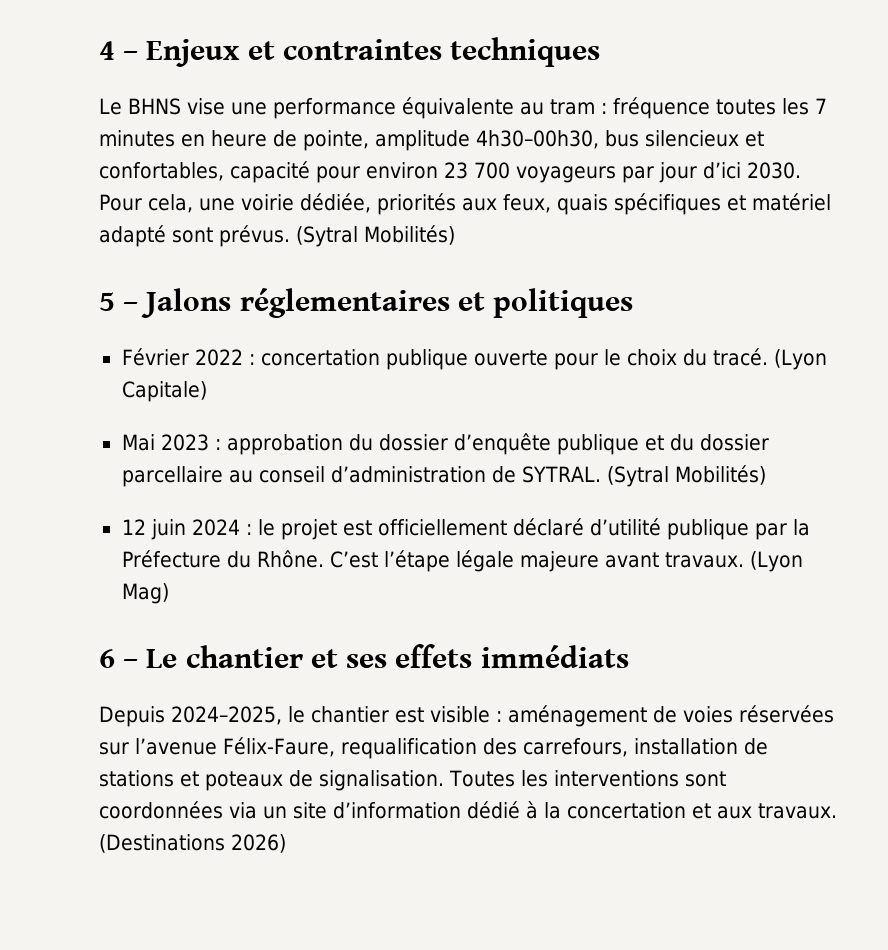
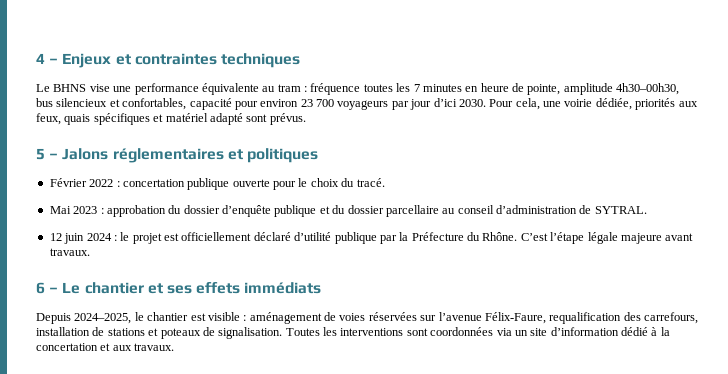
[296,225,455,247] (Sytral Mobilités) -> (306, 119) none
[773,349,827,370] [121,381,207,402] (Lyon Capitale) -> (385, 182) none
[606,465,766,487] (Sytral Mobilités) -> (647, 210) none
[749,551,803,572] [121,583,169,604] (Lyon Mag) -> (90, 252) none
[99,834,286,853] (Destinations 2026) -> (175, 347) none

